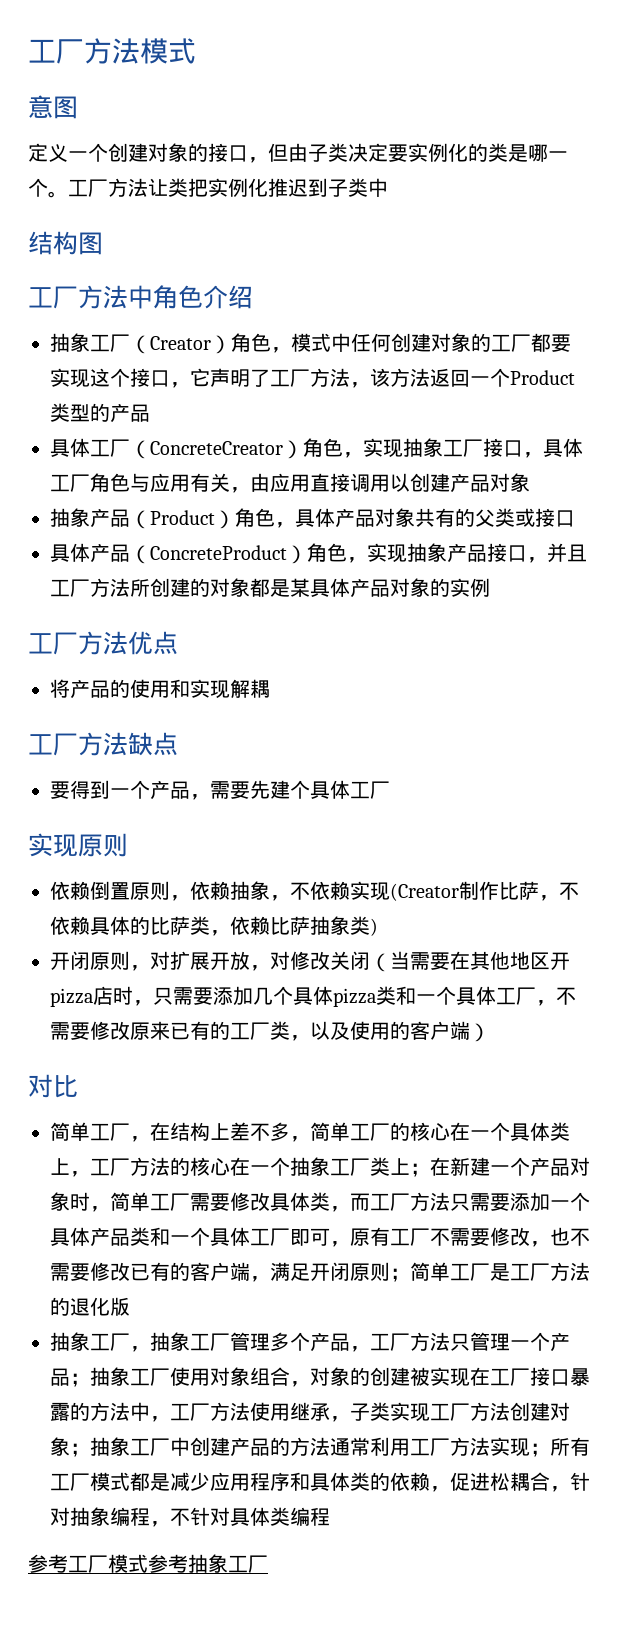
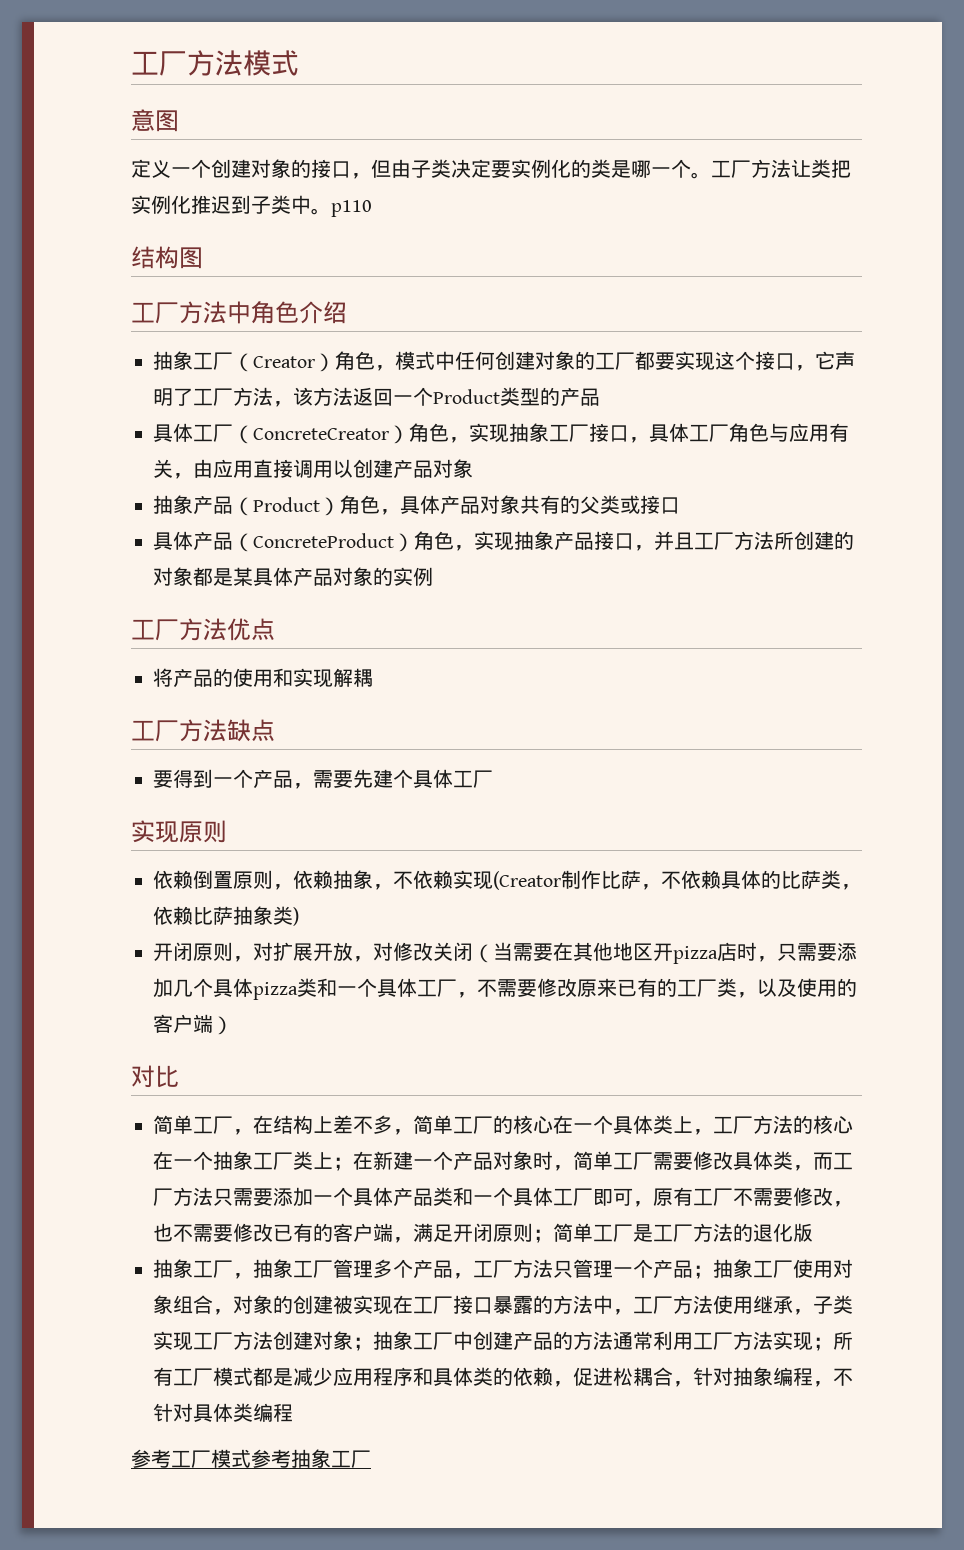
(388, 187) none -> [311,200,372,217] 。p110

